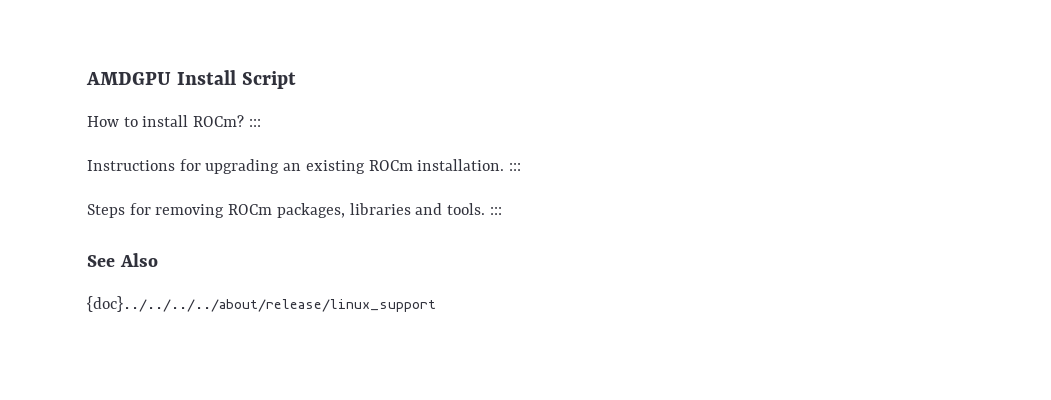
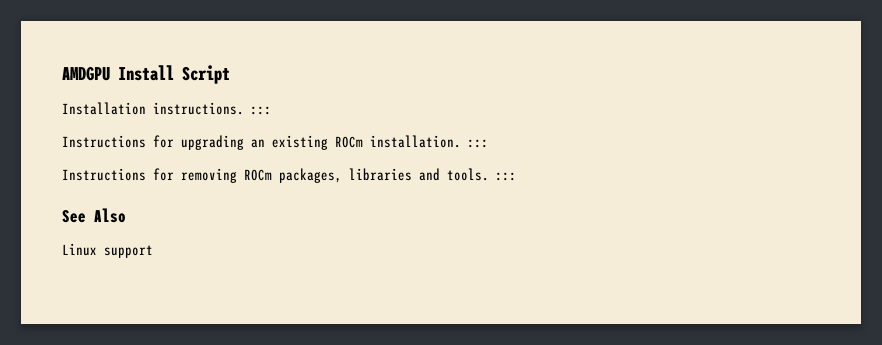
[87,115,245,127] How to install ROCm? -> [62,102,244,115] Installation instructions.
[87,204,125,218] Steps -> [62,168,146,181] Instructions
[87,296,436,312] {doc}../../../../about/release/linux_support -> [62,243,153,258] Linux support

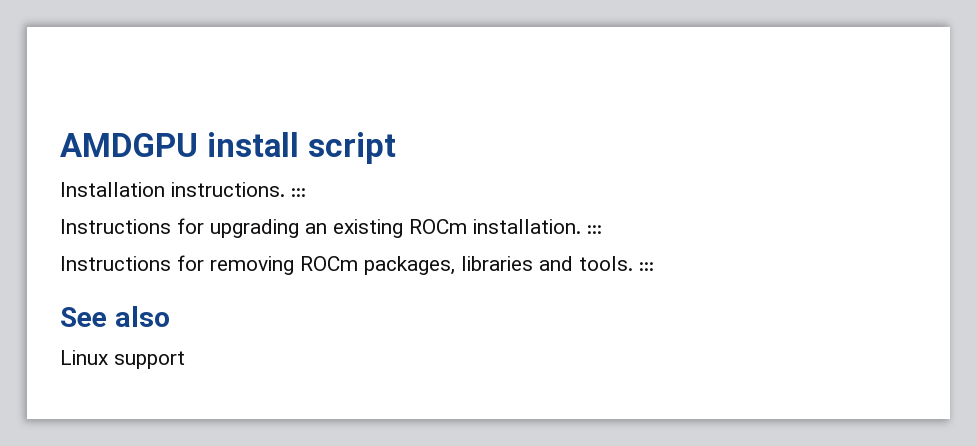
[118,65,230,84] Install Script -> [206,132,396,164] install script
[94,208,126,223] Also -> [114,306,170,327] also

